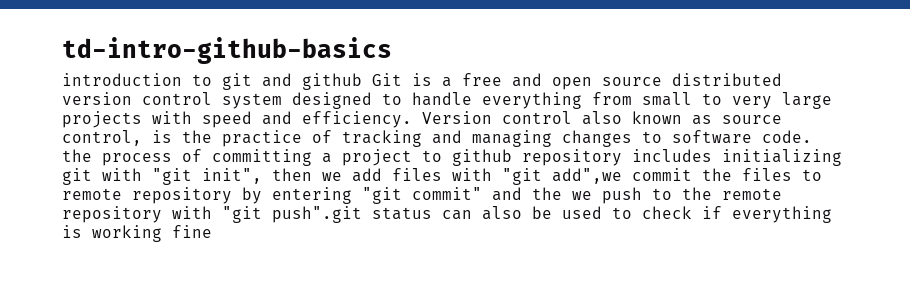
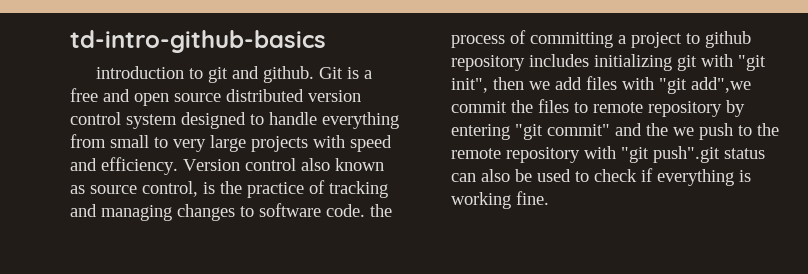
[302,73,362,90] github -> [263,66,315,83] github.
[172,225,212,238] fine -> [516,191,549,205] fine.

